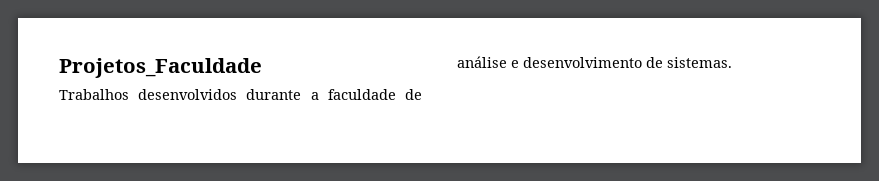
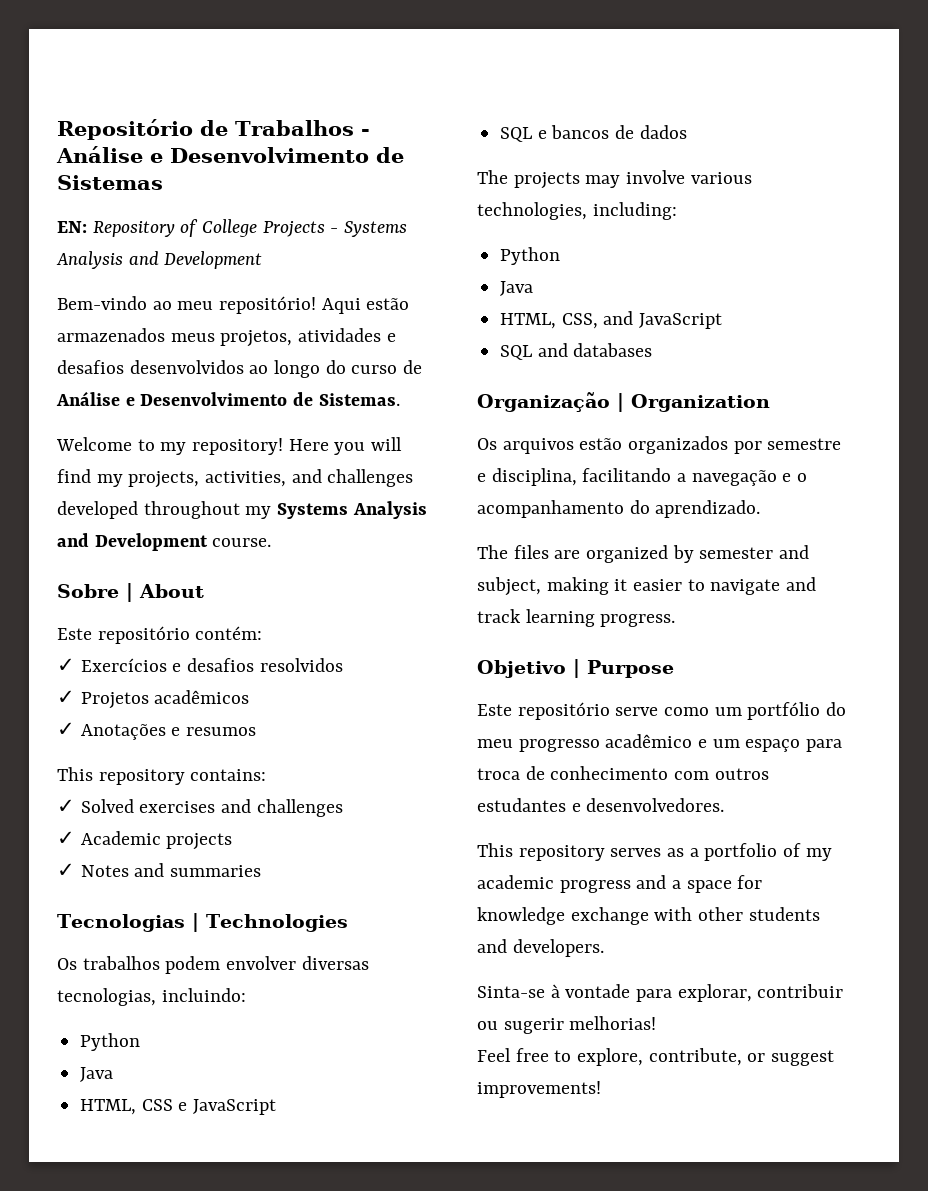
[59,58,262,78] [59,89,422,100] [457,56,732,68] Projetos_Faculdade // Trabalhos desenvolvidos durante a faculdade de análise e desenvolvimento de sistemas. -> [57,119,370,140] [56,146,404,163] [57,175,163,190] [57,219,408,237] [56,251,263,269] [57,296,410,314] [57,328,396,347] [57,360,423,378] [56,391,400,406] [56,437,403,455] [57,469,414,488] [57,501,427,519] [57,533,272,551] [57,583,204,602] [57,626,263,644] [57,658,343,672] [57,690,250,709] [57,722,257,740] [57,767,267,785] [57,799,343,817] [57,831,233,850] [57,863,262,877] [57,913,348,932] [57,956,369,974] [57,988,246,1006] [80,1033,141,1051] [80,1067,114,1082] [80,1099,277,1115] [500,125,687,142] [477,170,752,189] [477,202,677,220] [500,247,561,265] [500,281,534,296] [500,311,723,329] [500,343,653,360] [477,392,770,412] [477,436,842,454] [477,468,808,486] [477,500,761,518] [477,545,810,563] [477,577,817,596] [477,609,676,627] [477,659,674,678] [477,702,847,720] [477,734,843,752] [477,766,769,780] [477,798,725,812] [477,843,832,861] [477,875,763,893] [477,907,820,925] [477,939,604,957] [477,984,844,1002] [477,1016,657,1034] [477,1048,835,1066] [477,1081,601,1098] Repositório de Trabalhos - Análise e Desenvolvimento de Sistemas // EN: Repository of College Projects - Systems Analysis and Development // Bem-vindo ao meu repositório! Aqui estão armazenados meus projetos, atividades e desafios desenvolvidos ao longo do curso de Análise e Desenvolvimento de Sistemas. // Welcome to my repository! Here you will find my projects, activities, and challenges developed throughout my Systems Analysis and Development course. // Sobre | About // Este repositório contém: // ✓ Exercícios e desafios resolvidos // ✓ Projetos acadêmicos // ✓ Anotações e resumos // This repository contains: // ✓ Solved exercises and challenges // ✓ Academic projects // ✓ Notes and summaries // Tecnologias | Technologies // Os trabalhos podem envolver diversas tecnologias, incluindo: // Python // Java // HTML, CSS e JavaScript // SQL e bancos de dados // The projects may involve various technologies, including: // Python // Java // HTML, CSS, and JavaScript // SQL and databases // Organização | Organization // Os arquivos estão organizados por semestre e disciplina, facilitando a navegação e o acompanhamento do aprendizado. // The files are organized by semester and subject, making it easier to navigate and track learning progress. // Objetivo | Purpose // Este repositório serve como um portfólio do meu progresso acadêmico e um espaço para troca de conhecimento com outros estudantes e desenvolvedores. // This repository serves as a portfolio of my academic progress and a space for knowledge exchange with other students and developers. // Sinta-se à vontade para explorar, contribuir ou sugerir melhorias! // Feel free to explore, contribute, or suggest improvements!

